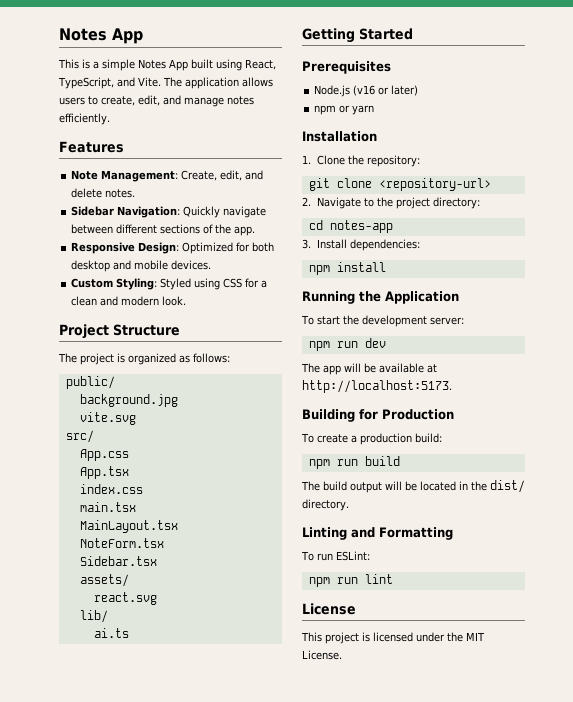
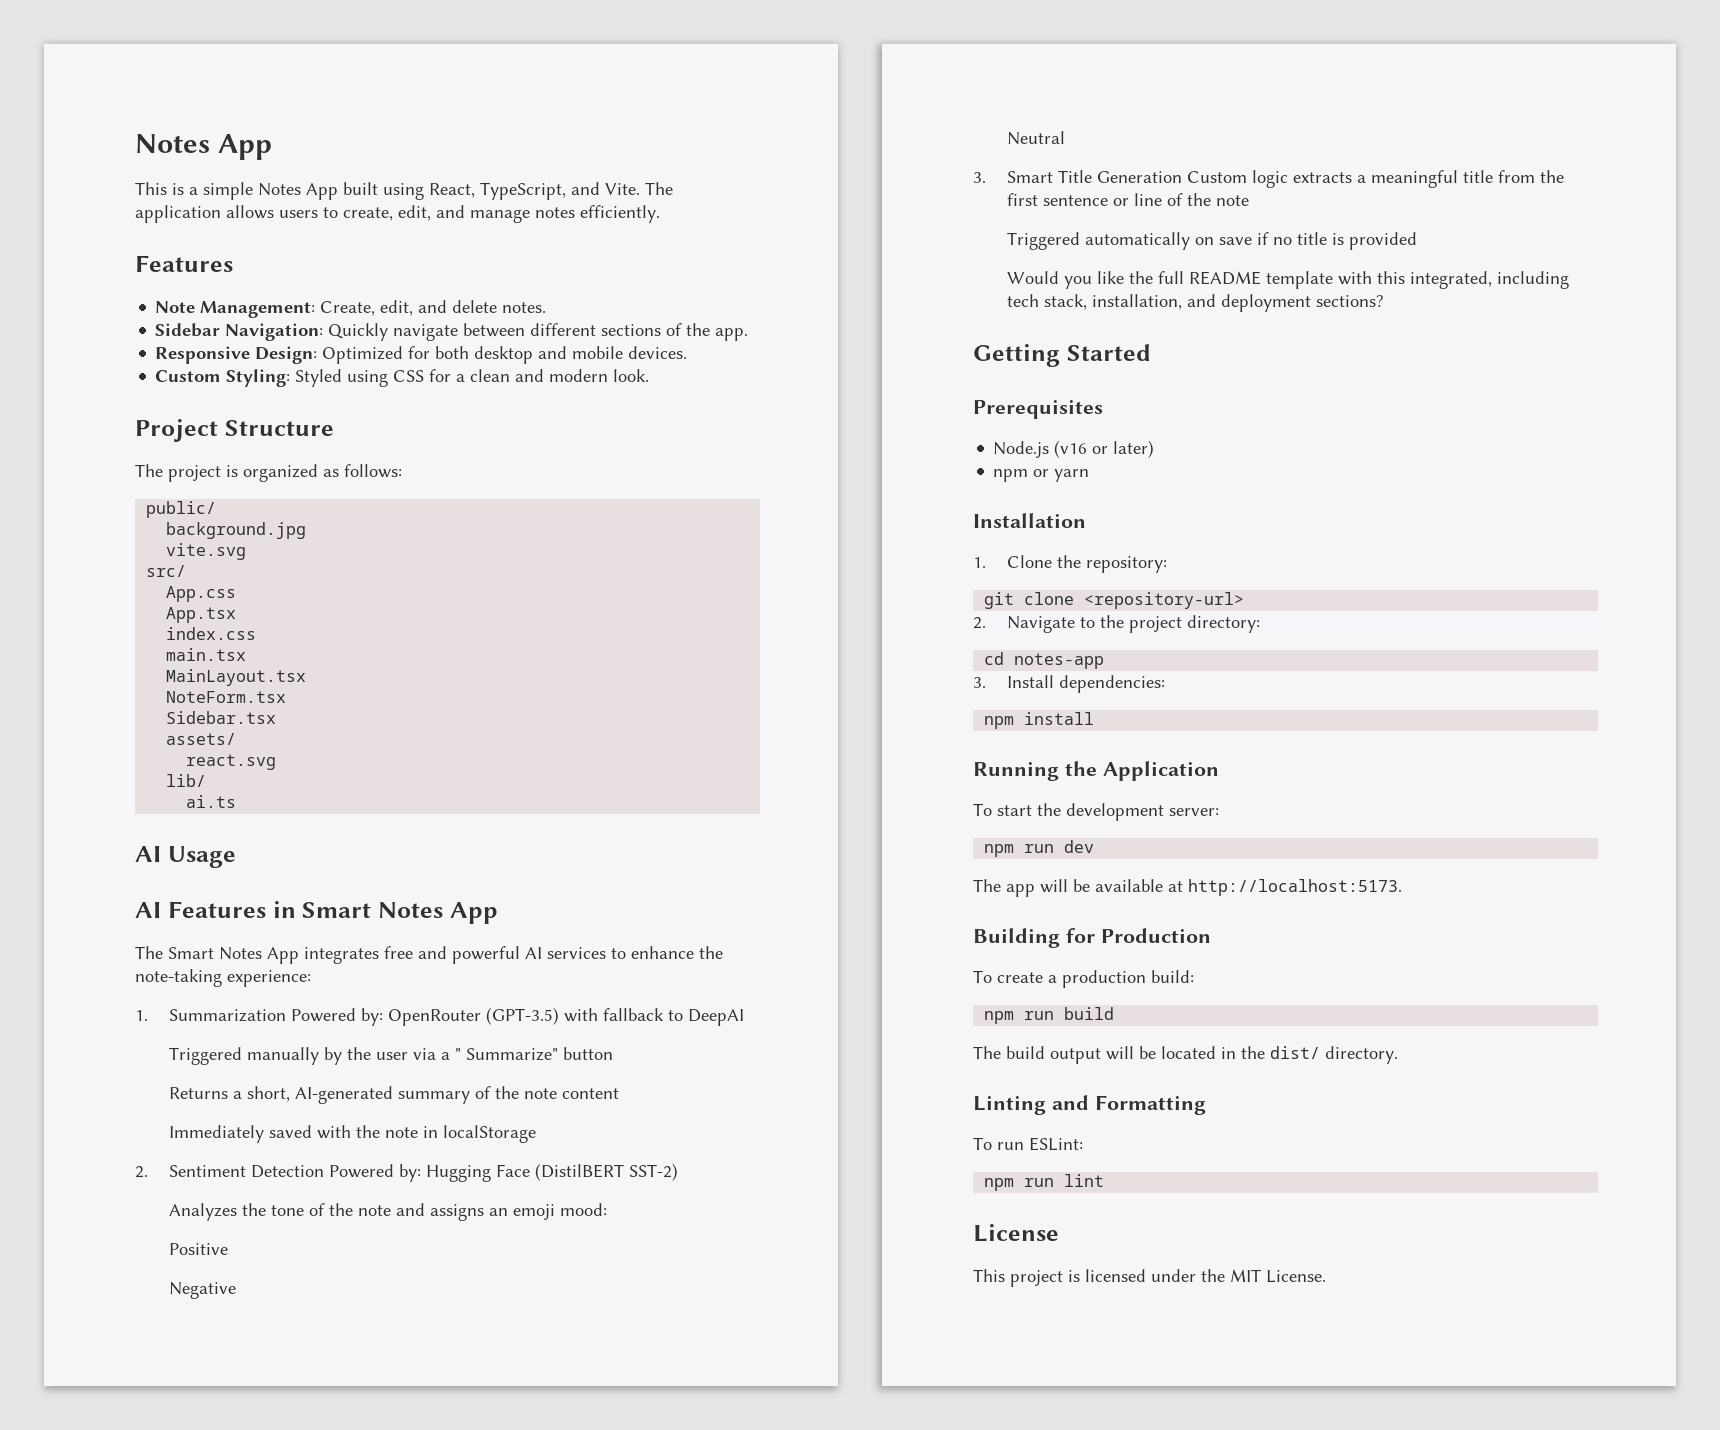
(129, 633) none -> [135,846,236,868] [135,901,498,924] [135,946,723,964] [135,969,311,987] [135,1007,744,1026] [168,1047,613,1065] [168,1086,619,1104] [168,1125,536,1143] [135,1163,678,1182] [168,1203,607,1221] [168,1243,228,1255] [168,1282,236,1299] [1006,131,1065,145] [973,170,1564,188] [1006,193,1249,206] [1006,232,1417,250] [1006,271,1569,289] [1006,294,1384,312] // AI Usage // AI Features in Smart Notes App // The Smart Notes App integrates free and powerful AI services to enhance the note-taking experience: // 1. Summarization Powered by: OpenRouter (GPT-3.5) with fallback to DeepAI // Triggered manually by the user via a " Summarize" button // Returns a short, AI-generated summary of the note content // Immediately saved with the note in localStorage // 2. Sentiment Detection Powered by: Hugging Face (DistilBERT SST-2) // Analyzes the tone of the note and assigns an emoji mood: // Positive // Negative // Neutral // 3. Smart Title Generation Custom logic extracts a meaningful title from the first sentence or line of the note // Triggered automatically on save if no title is provided // Would you like the full README template with this integrated, including tech stack, installation, and deployment sections?

